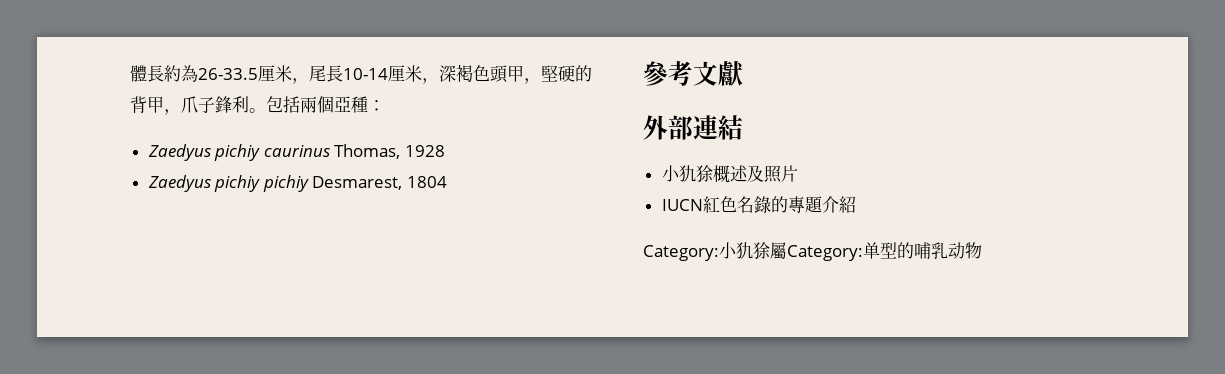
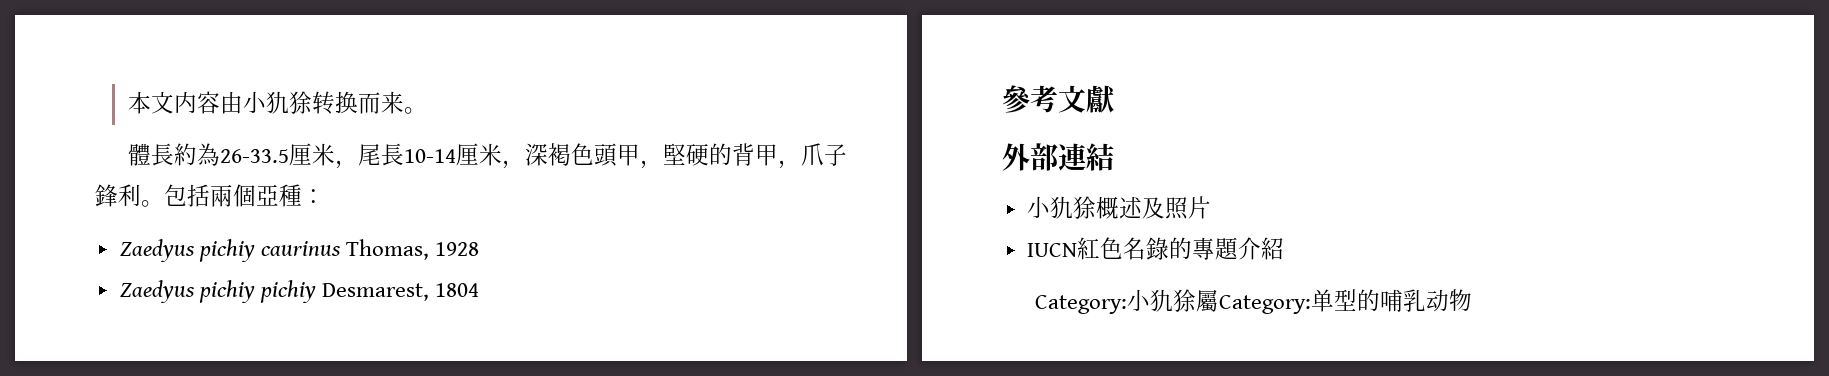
(130, 73) none -> [127,91,427,115] 本文内容由小犰狳转换而来。 //

